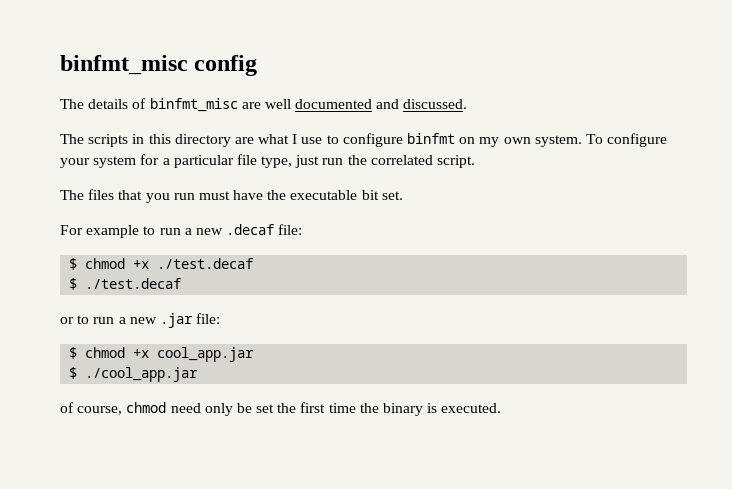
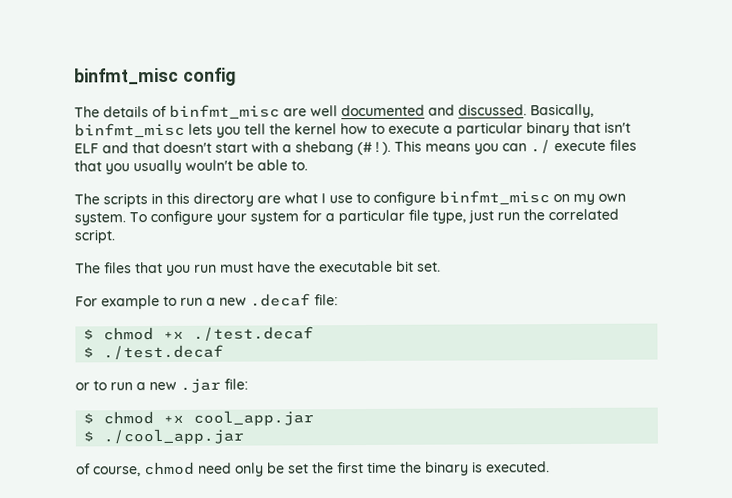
(468, 104) none -> [530,103,594,119] [74,121,631,138] [74,139,637,156] [74,159,308,175] Basically, binfmt_misc lets you tell the kernel how to execute a particular binary that isn't ELF and that doesn't start with a shebang (#!). This means you can ./ execute files that you usually wouln't be able to.
[407,133,456,144] binfmt -> [439,190,550,205] binfmt_misc

